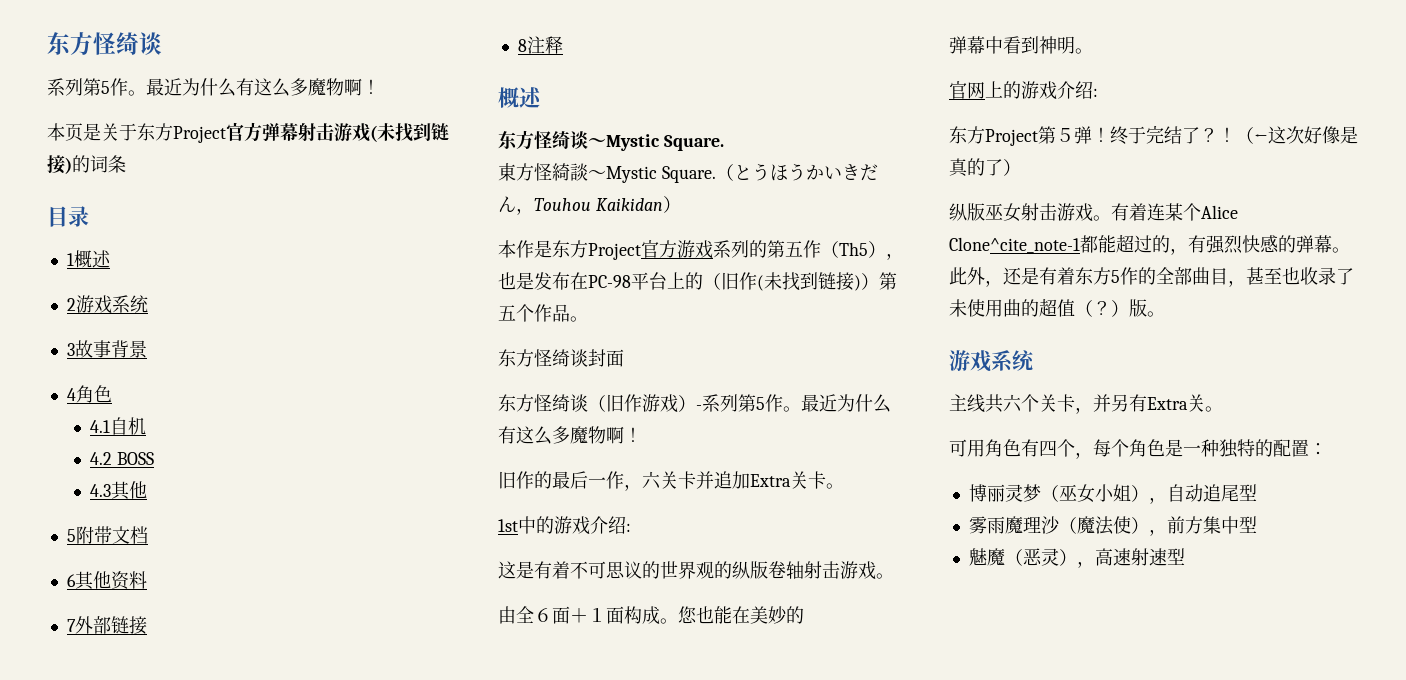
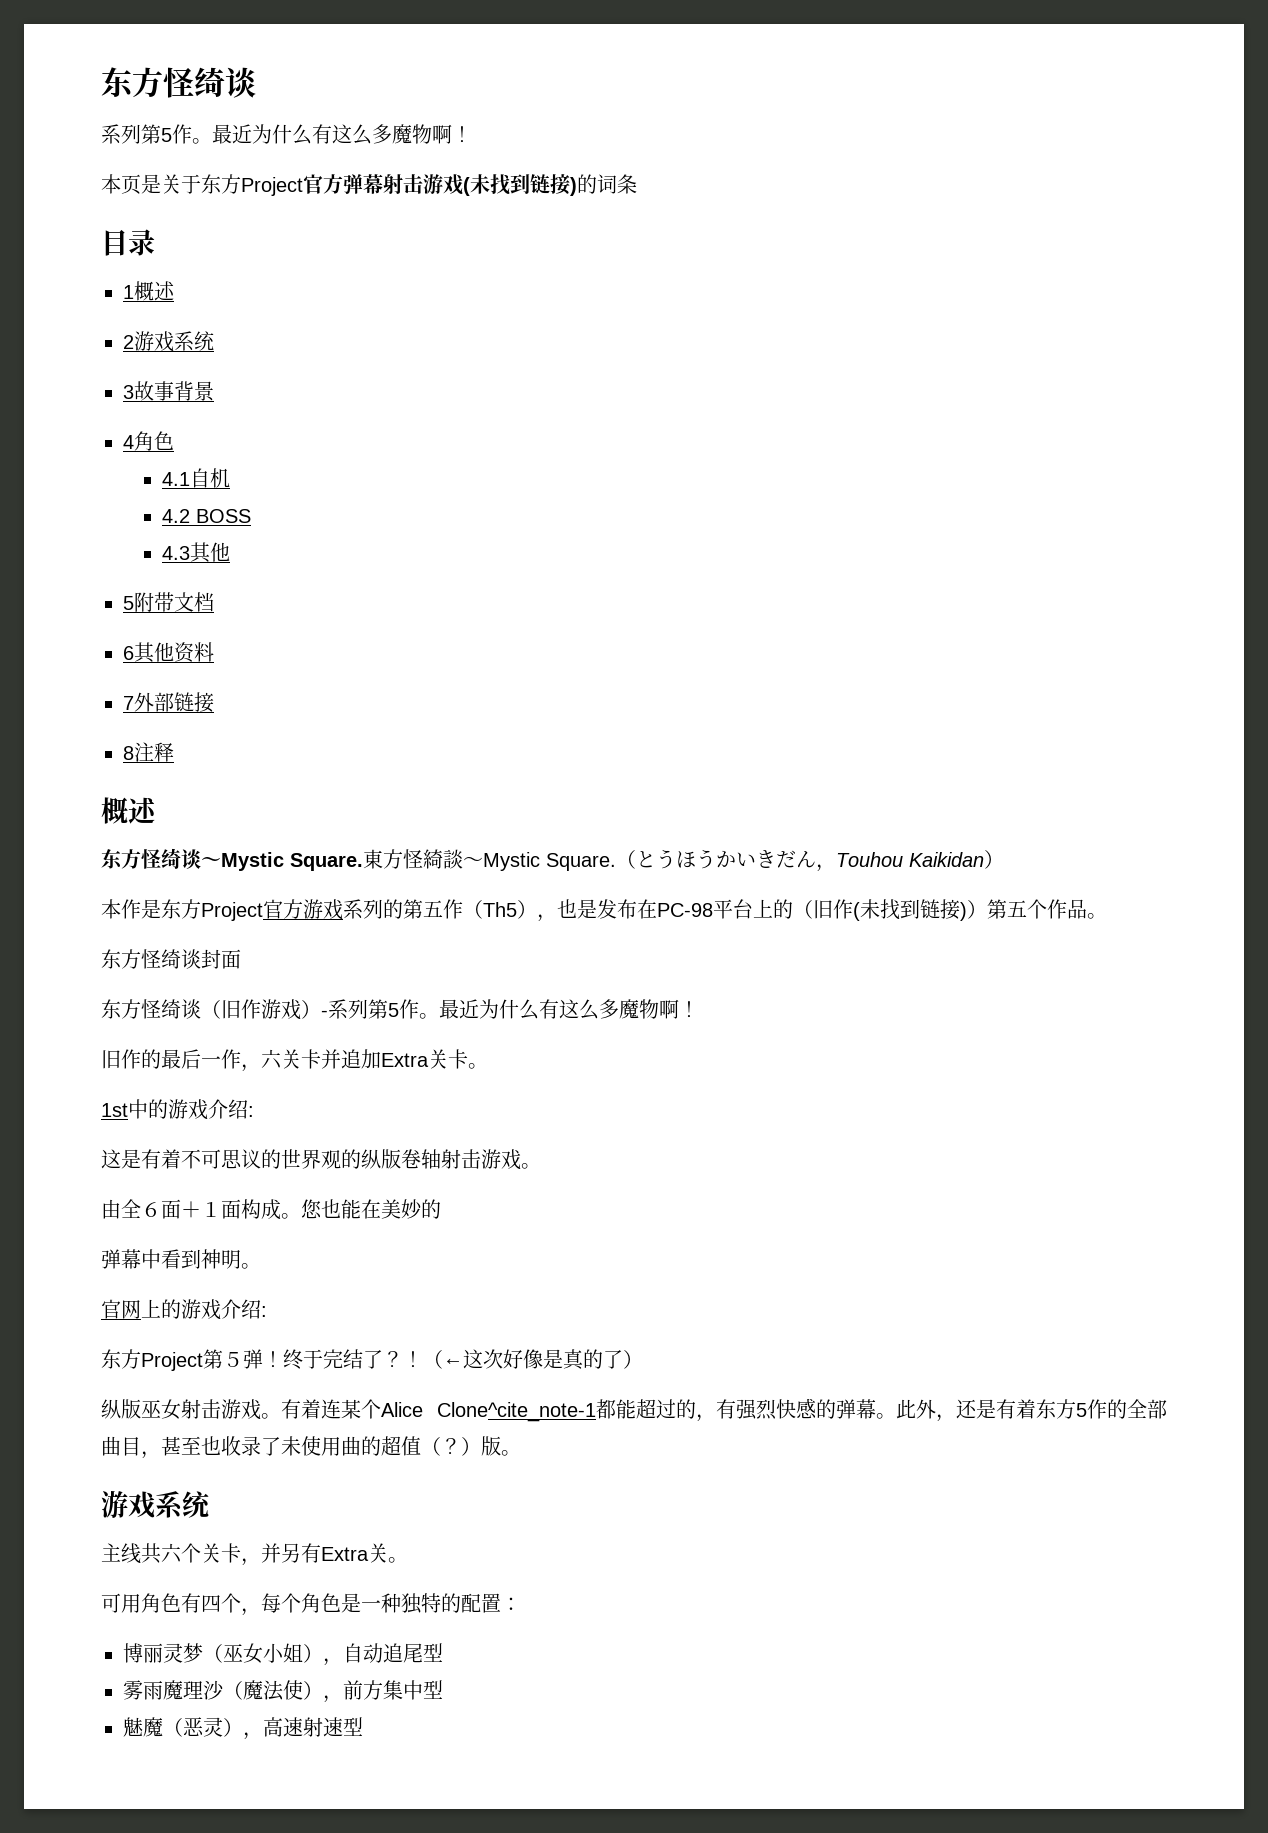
(724, 143) // -> (363, 862) none

